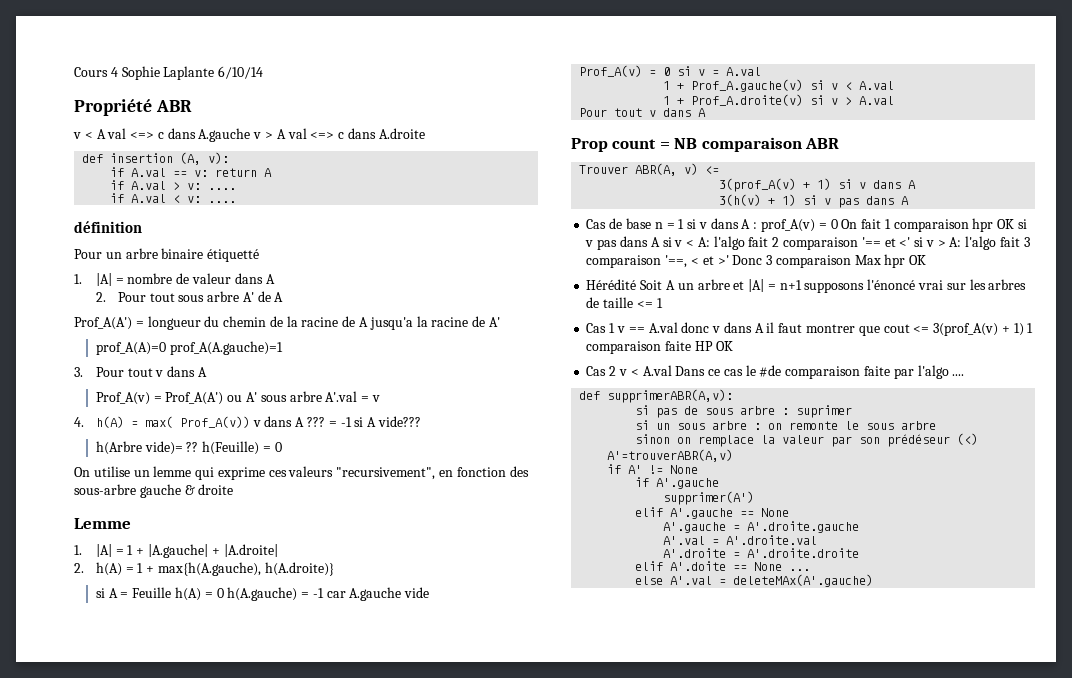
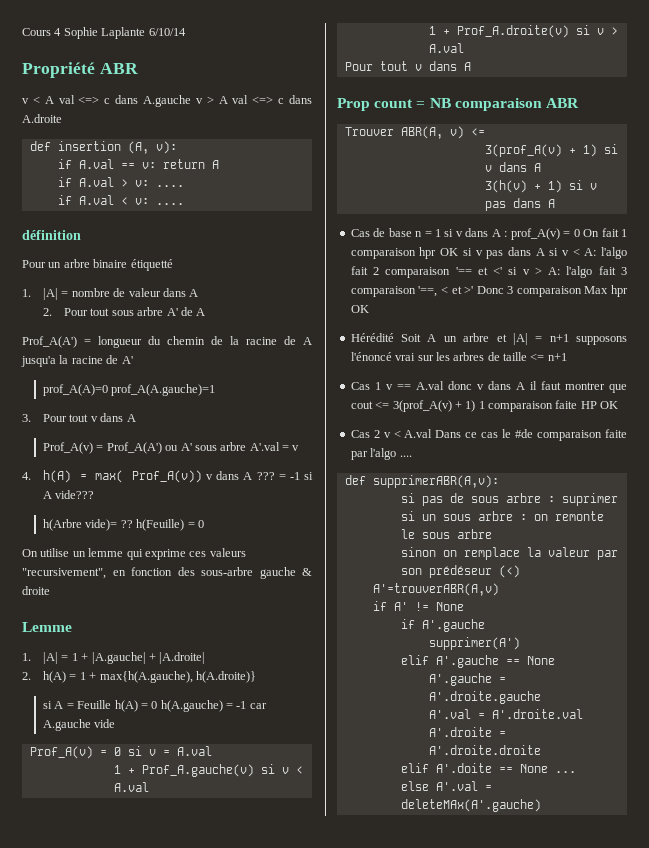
[656,298,663,308] 1 -> [547,353,567,361] n+1

